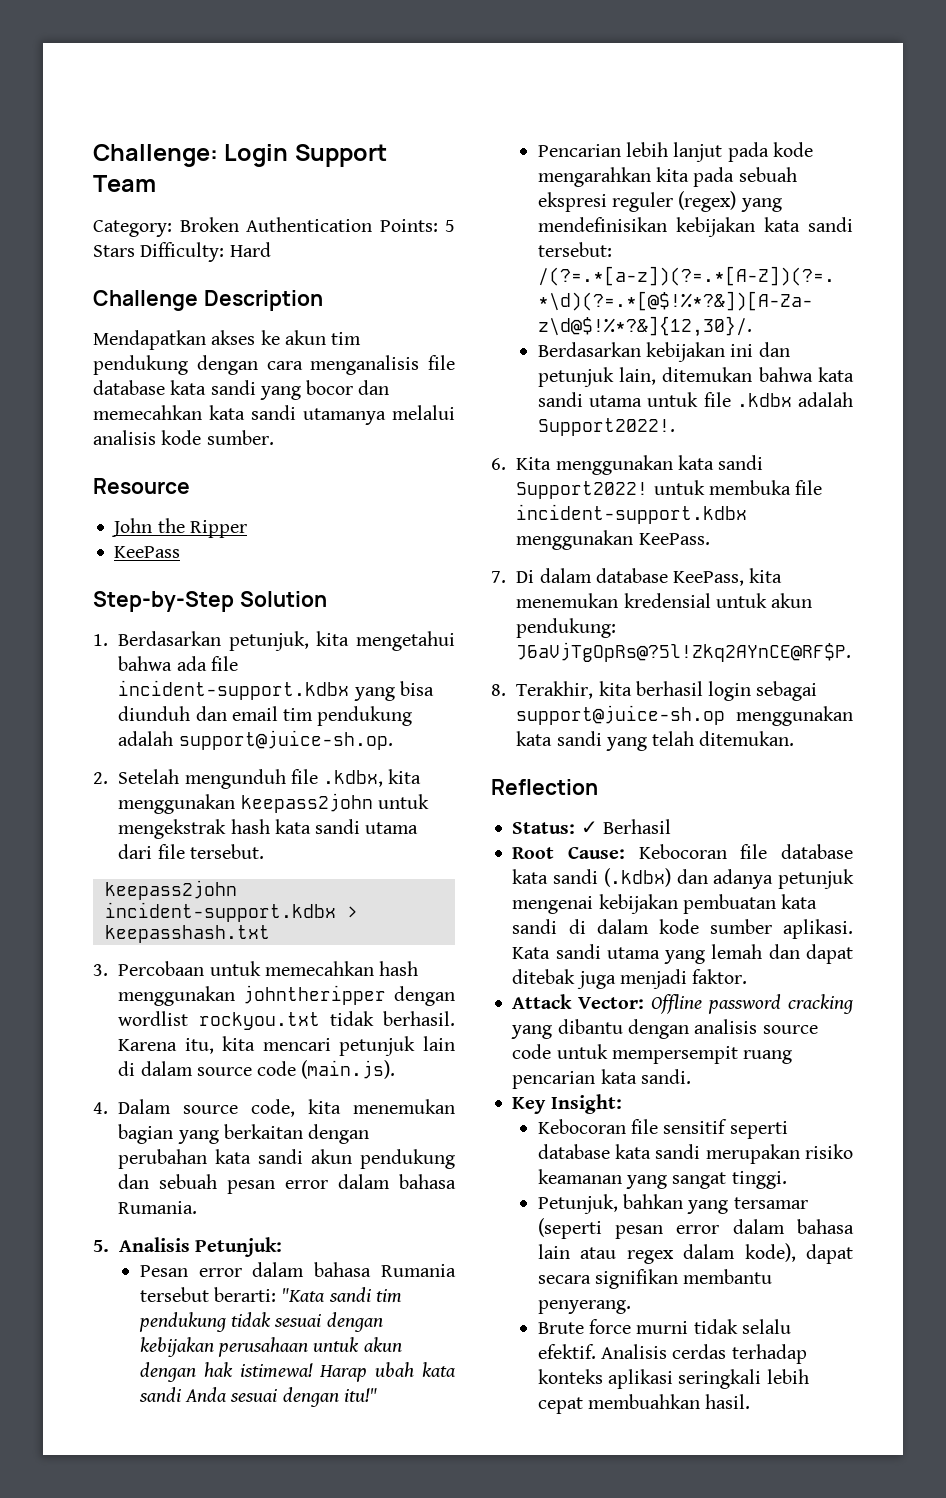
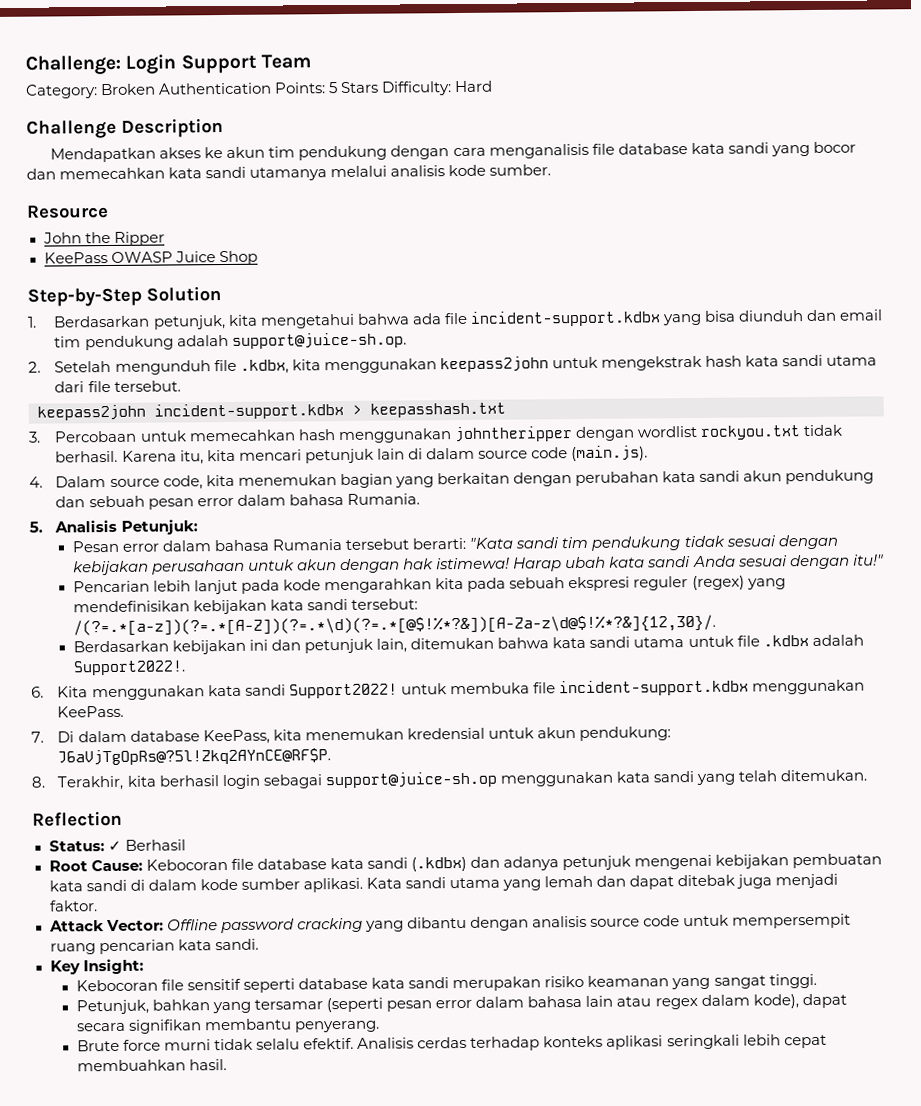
(181, 552) none -> [110,250,258,266] OWASP Juice Shop

